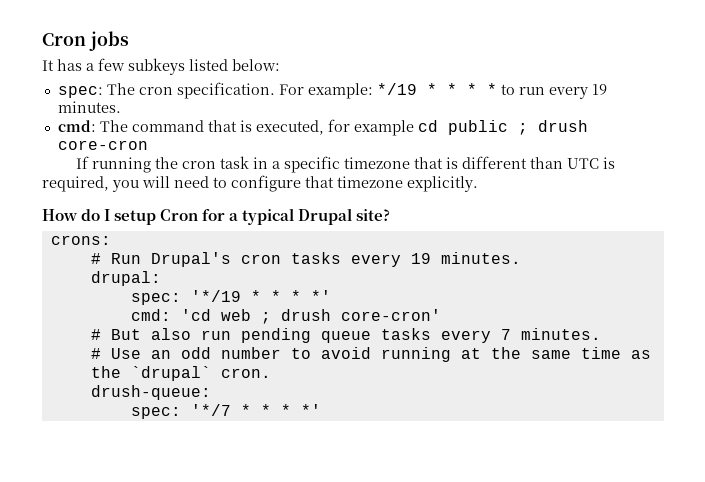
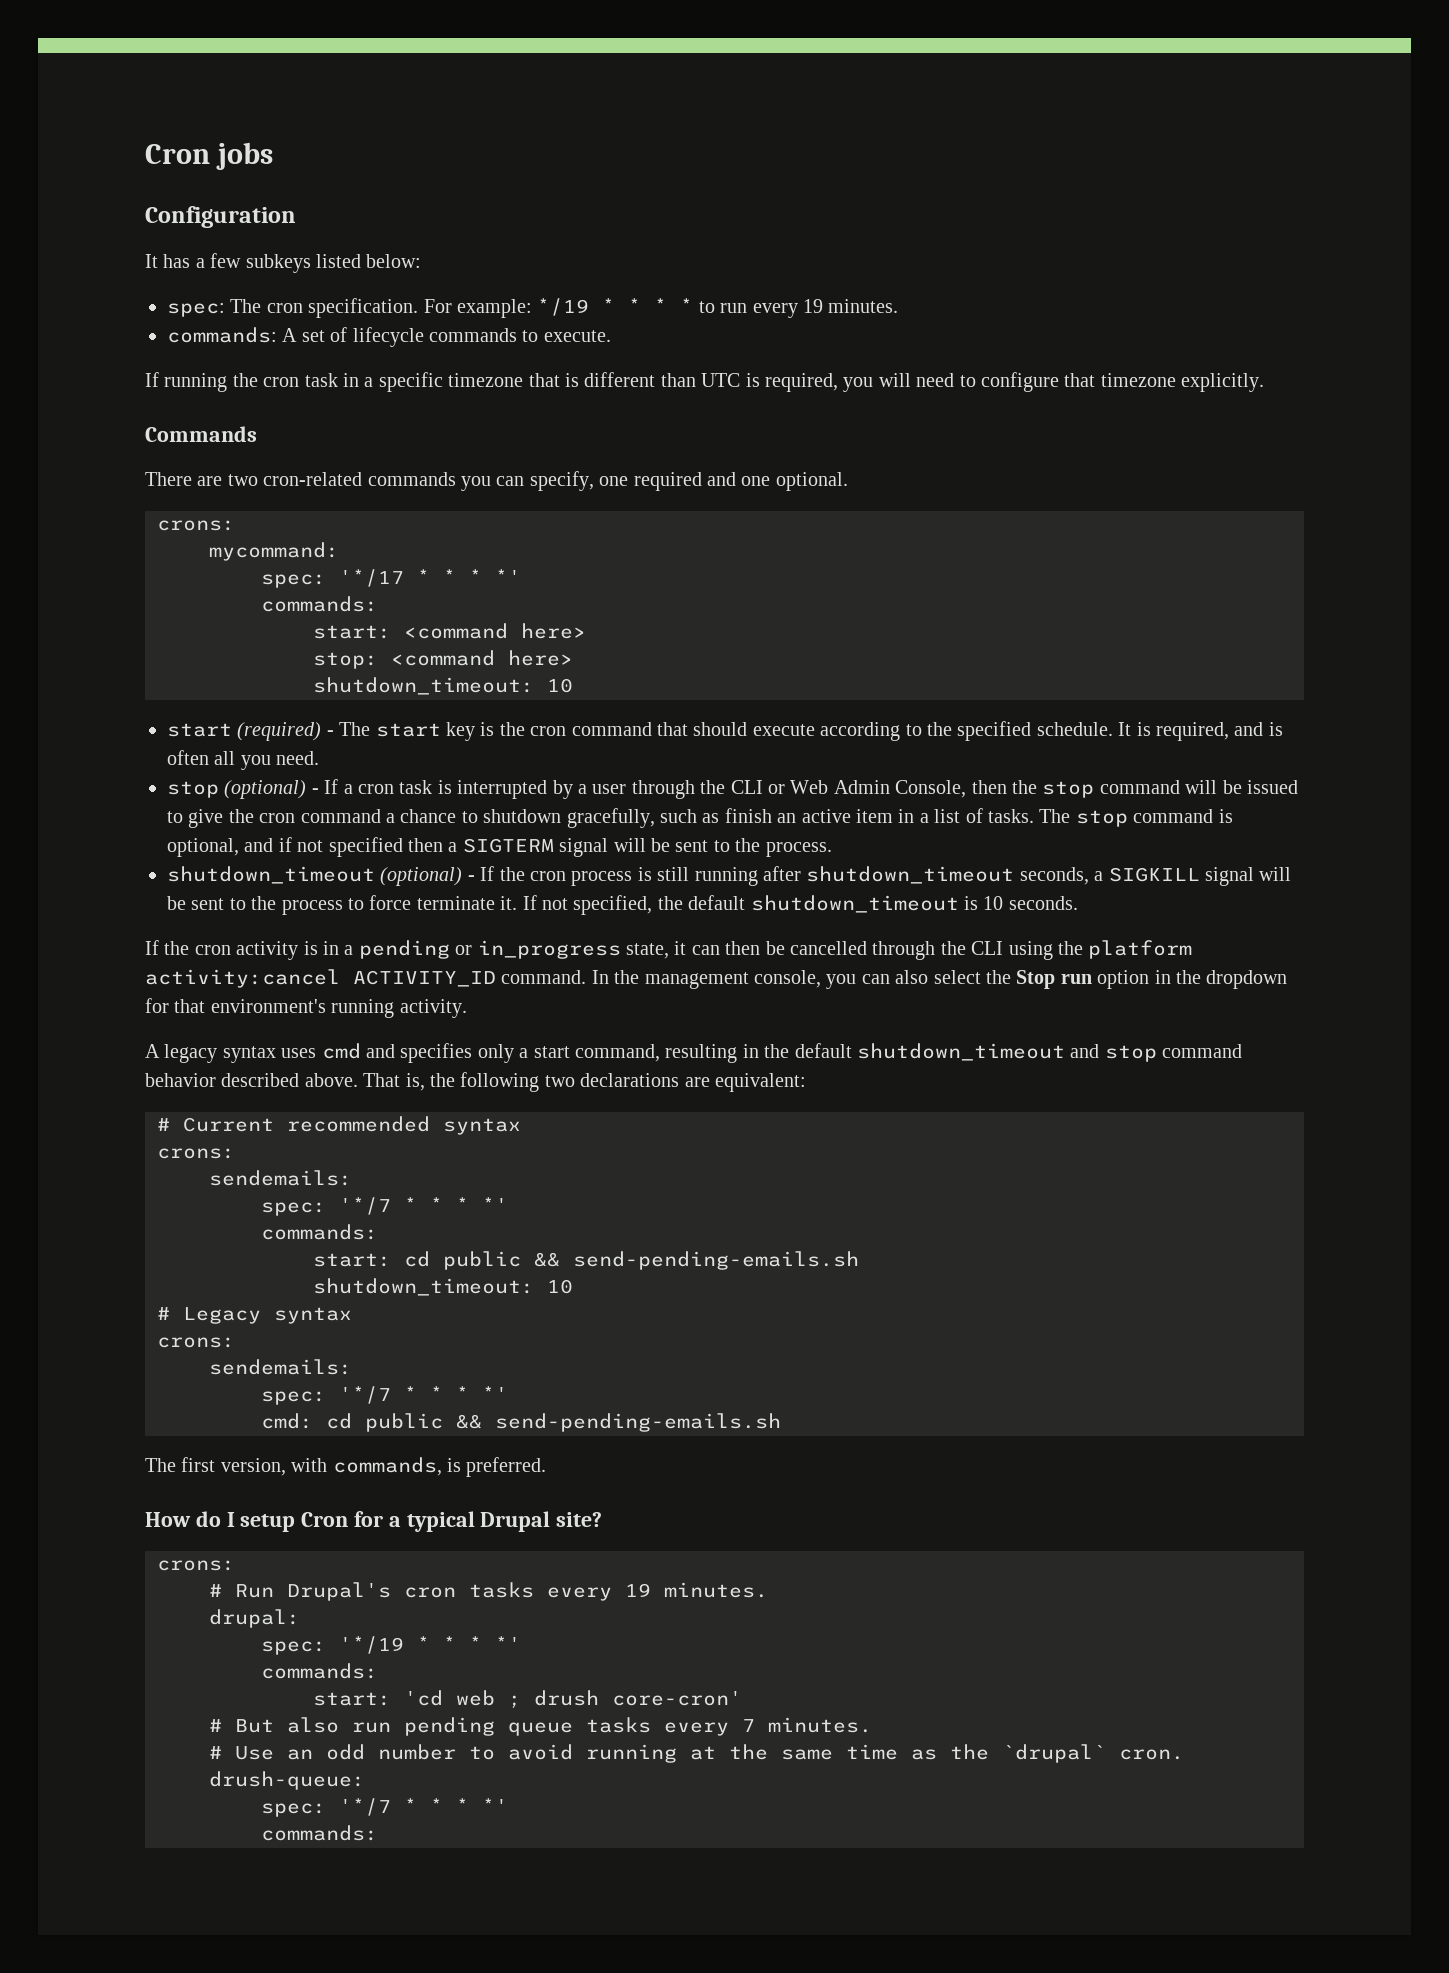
(129, 41) none -> [145,206,296,228] // Configuration
[57,119,588,136] [57,140,148,150] cmd: The command that is executed, for example cd public ; drush core-cron -> [167,327,611,347] commands: A set of lifecycle commands to execute.
(478, 184) none -> [145,426,257,442] [145,471,848,491] [157,520,235,531] [209,542,339,561] [261,569,521,588] [261,596,378,612] [313,623,586,639] [313,650,573,669] [313,677,573,695] [167,721,1283,741] [167,750,320,770] [167,779,1298,799] [167,808,1233,828] [167,837,832,857] [167,866,1292,886] [167,895,1078,915] [145,940,1193,960] [145,969,1288,989] [145,998,467,1018] [145,1043,1243,1063] [145,1072,806,1092] [157,1116,521,1135] [157,1148,235,1159] [209,1170,352,1186] [261,1197,508,1216] [261,1224,378,1240] [313,1251,859,1270] [313,1278,573,1296] [157,1307,352,1324] [157,1337,235,1348] [209,1359,352,1375] [261,1386,508,1405] [261,1413,781,1432] [145,1457,547,1477] // Commands // There are two cron-related commands you can specify, one required and one optional. // crons: // mycommand: // spec: '*/17 * * * *' // commands: // start: <command here> // stop: <command here> // shutdown_timeout: 10 // start (required) - The start key is the cron command that should execute according to the specified schedule. It is required, and is often all you need. // stop (optional) - If a cron task is interrupted by a user through the CLI or Web Admin Console, then the stop command will be issued to give the cron command a chance to shutdown gracefully, such as finish an active item in a list of tasks. The stop command is optional, and if not specified then a SIGTERM signal will be sent to the process. // shutdown_timeout (optional) - If the cron process is still running after shutdown_timeout seconds, a SIGKILL signal will be sent to the process to force terminate it. If not specified, the default shutdown_timeout is 10 seconds. // If the cron activity is in a pending or in_progress state, it can then be cancelled through the CLI using the platform activity:cancel ACTIVITY_ID command. In the management console, you can also select the Stop run option in the dropdown for that environment's running activity. // A legacy syntax uses cmd and specifies only a start command, resulting in the default shutdown_timeout and stop command behavior described above. That is, the following two declarations are equivalent: // # Current recommended syntax // crons: // sendemails: // spec: '*/7 * * * *' // commands: // start: cd public && send-pending-emails.sh // shutdown_timeout: 10 // # Legacy syntax // crons: // sendemails: // spec: '*/7 * * * *' // cmd: cd public && send-pending-emails.sh // The first version, with commands, is preferred.
[130,309,171,321] cmd: -> [261,1663,378,1679] [313,1692,391,1706] commands: // start:
(321, 410) none -> [261,1825,378,1841] // commands:

